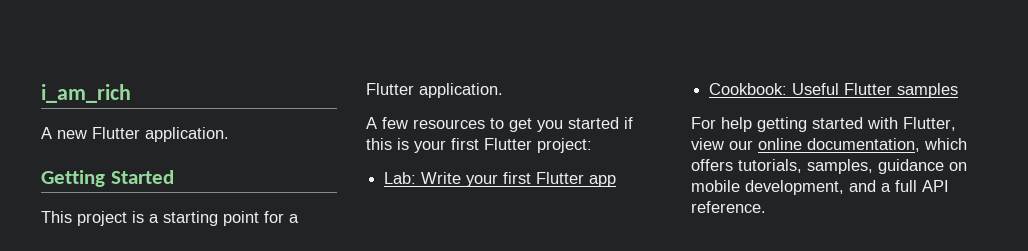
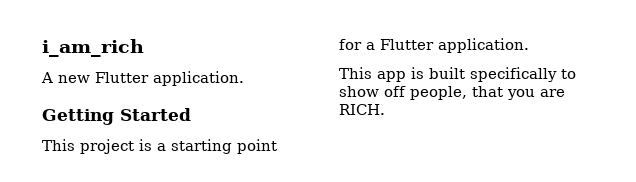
[366,117,633,132] [366,138,592,153] [384,172,617,187] [709,83,959,98] [691,117,956,132] [691,138,967,152] [691,159,967,174] [691,180,949,195] [691,201,766,213] A few resources to get you started if this is your first Flutter project: // Lab: Write your first Flutter app // Cookbook: Useful Flutter samples // For help getting started with Flutter, view our online documentation, which offers tutorials, samples, guidance on mobile development, and a full API reference. -> [339,67,576,82] [339,86,565,100] [339,104,385,115] This app is built specifically to show off people, that you are RICH.

